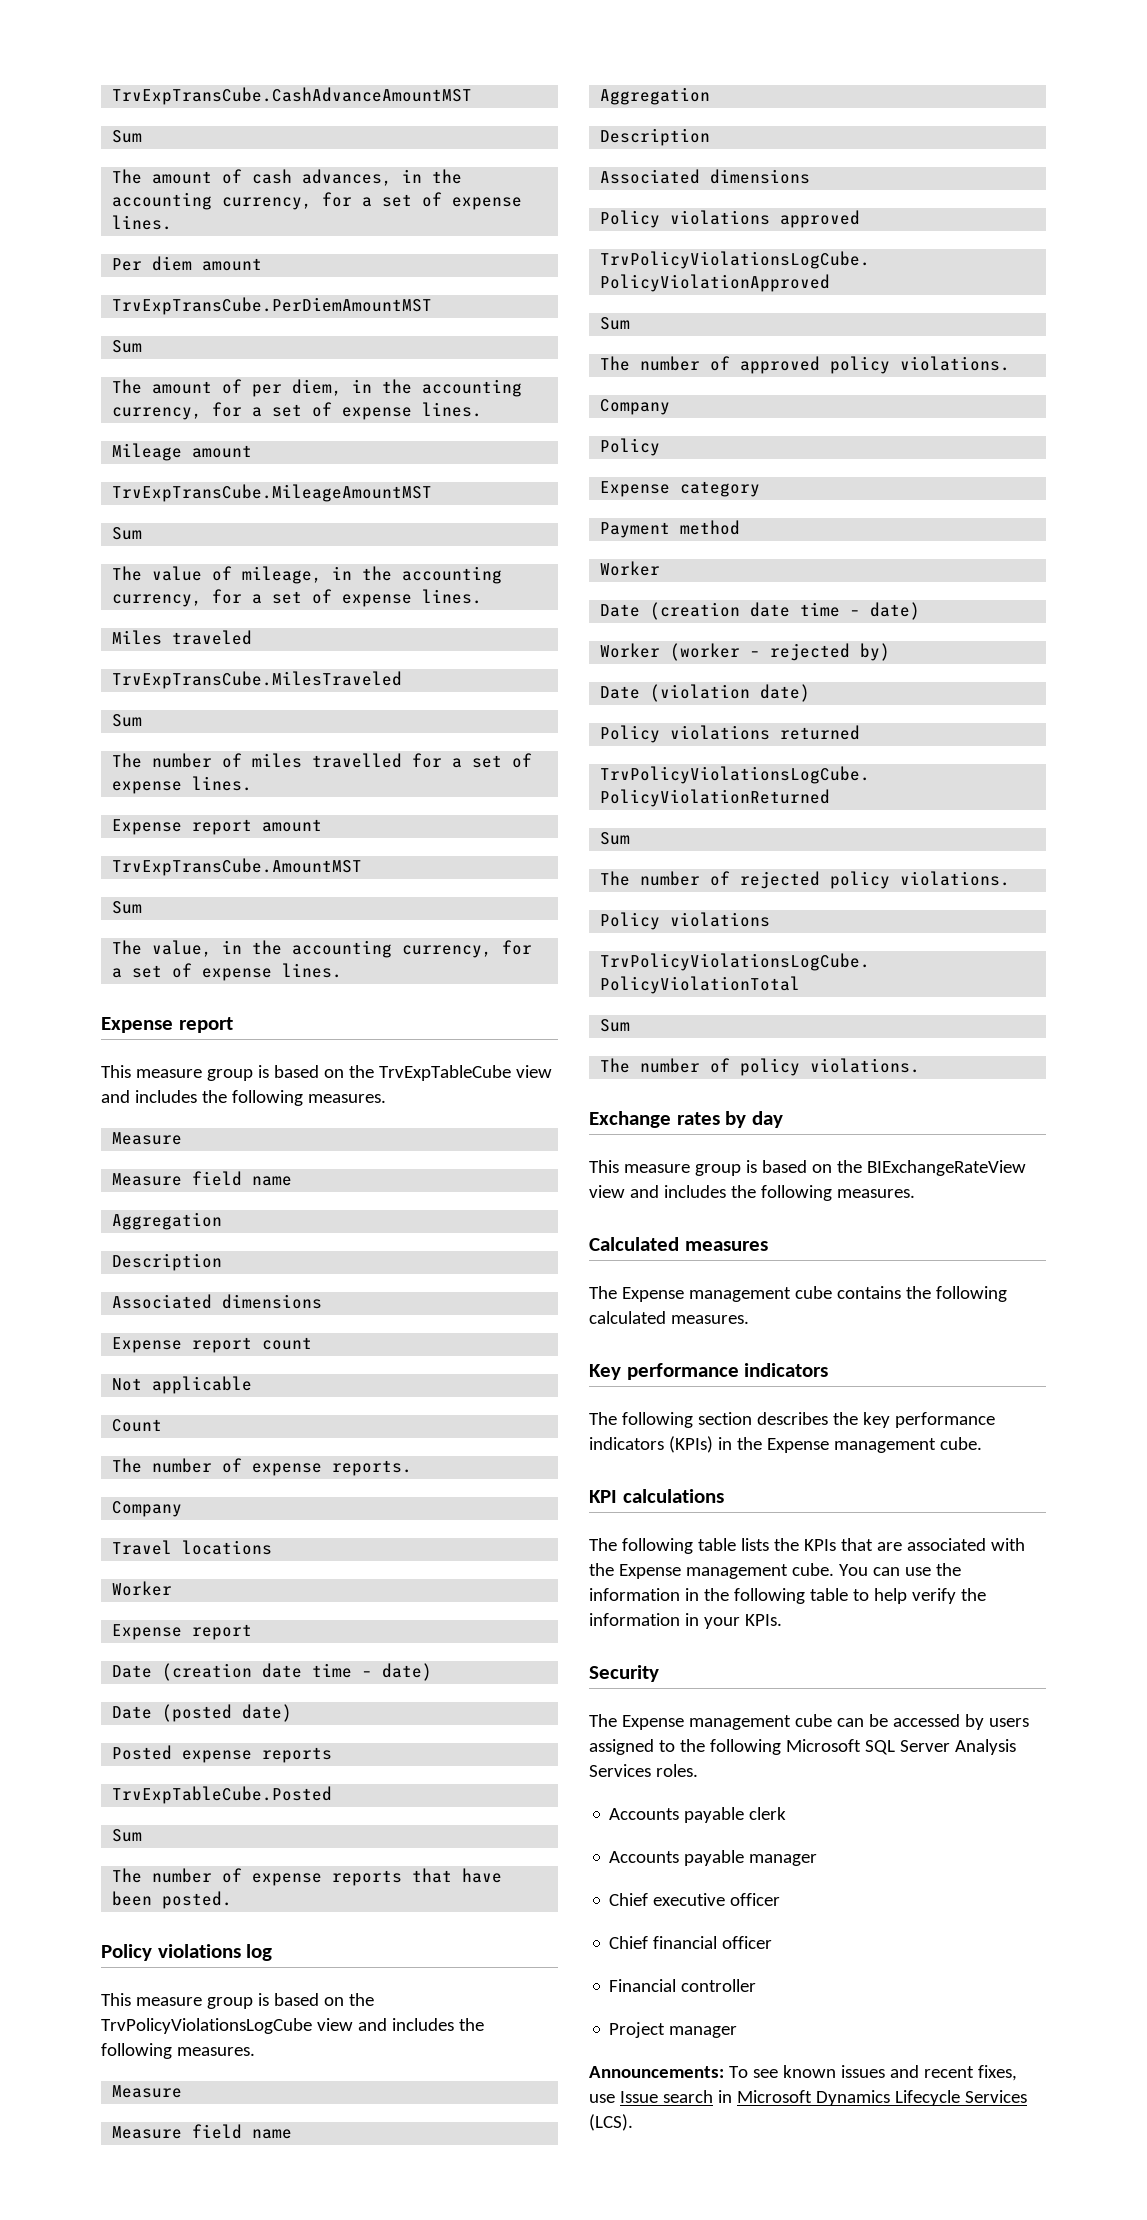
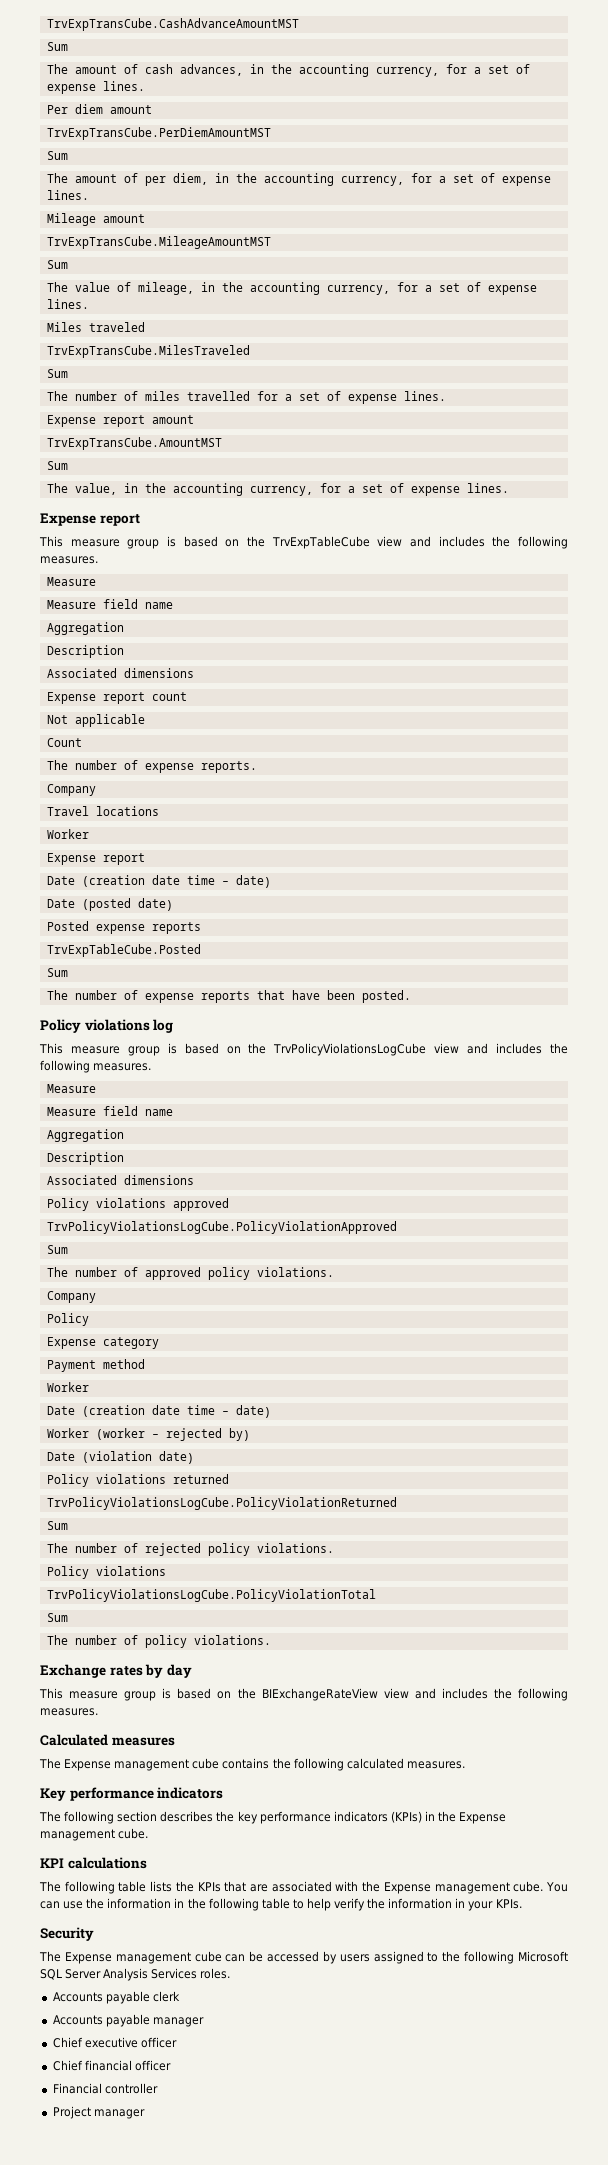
[589,2065,1017,2081] [589,2090,1027,2106] [589,2114,633,2131] // Announcements: To see known issues and recent fixes, use Issue search in Microsoft Dynamics Lifecycle Services (LCS). -> (145, 2114) none

